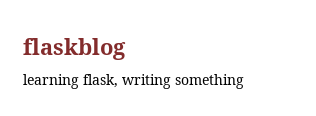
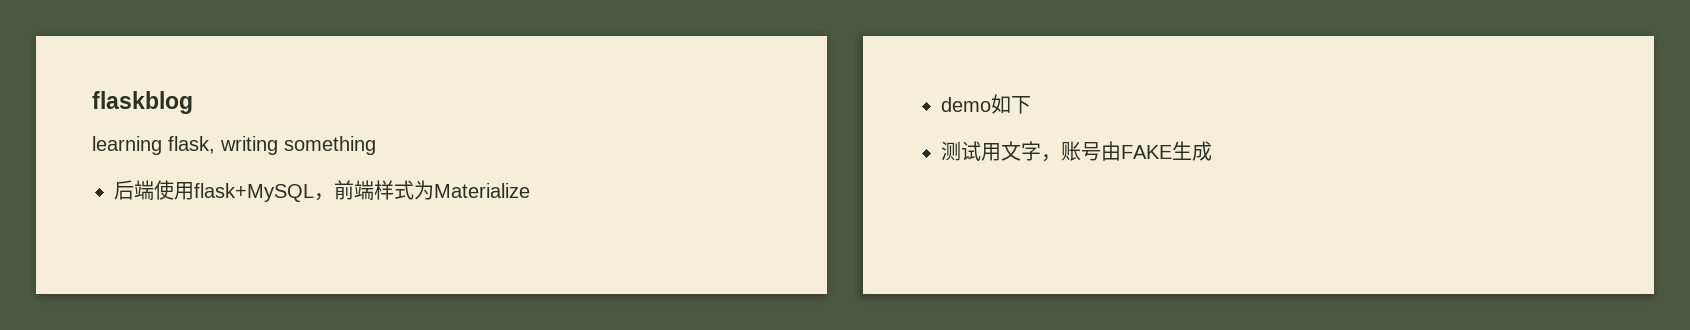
(244, 81) none -> [114,180,530,202] [941,94,1031,114] [941,141,1212,162] // 后端使用flask+MySQL，前端样式为Materialize // demo如下 // 测试用文字，账号由FAKE生成

